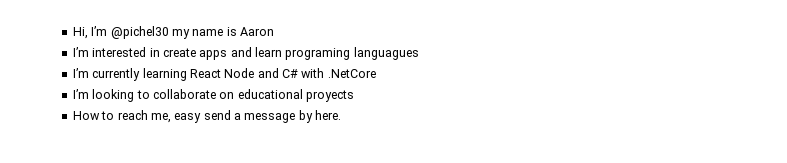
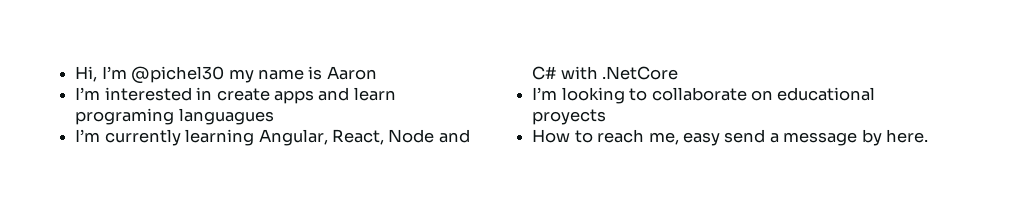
[189,69,221,78] React -> [258,129,384,146] Angular, React,

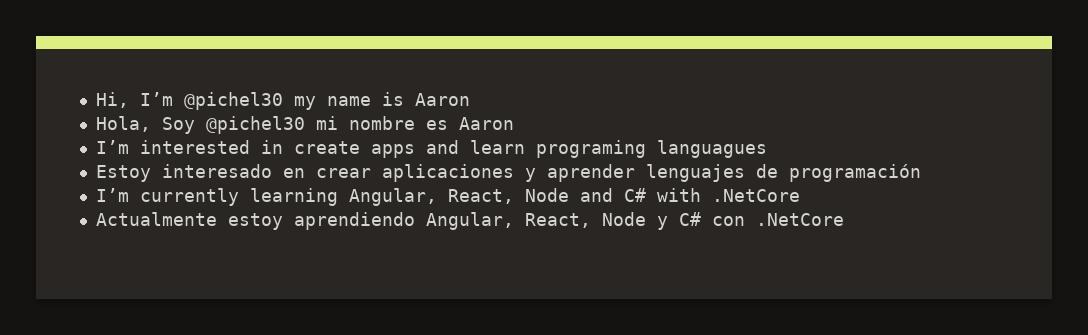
(377, 73) none -> [95,116,514,134] // Hola, Soy @pichel30 mi nombre es Aaron
(274, 116) none -> [95,164,921,182] // Estoy interesado en crear aplicaciones y aprender lenguajes de programación
[532,87,876,104] [532,109,607,125] [532,129,929,146] I’m looking to collaborate on educational proyects // How to reach me, easy send a message by here. -> [95,212,844,230] Actualmente estoy aprendiendo Angular, React, Node y C# con .NetCore

